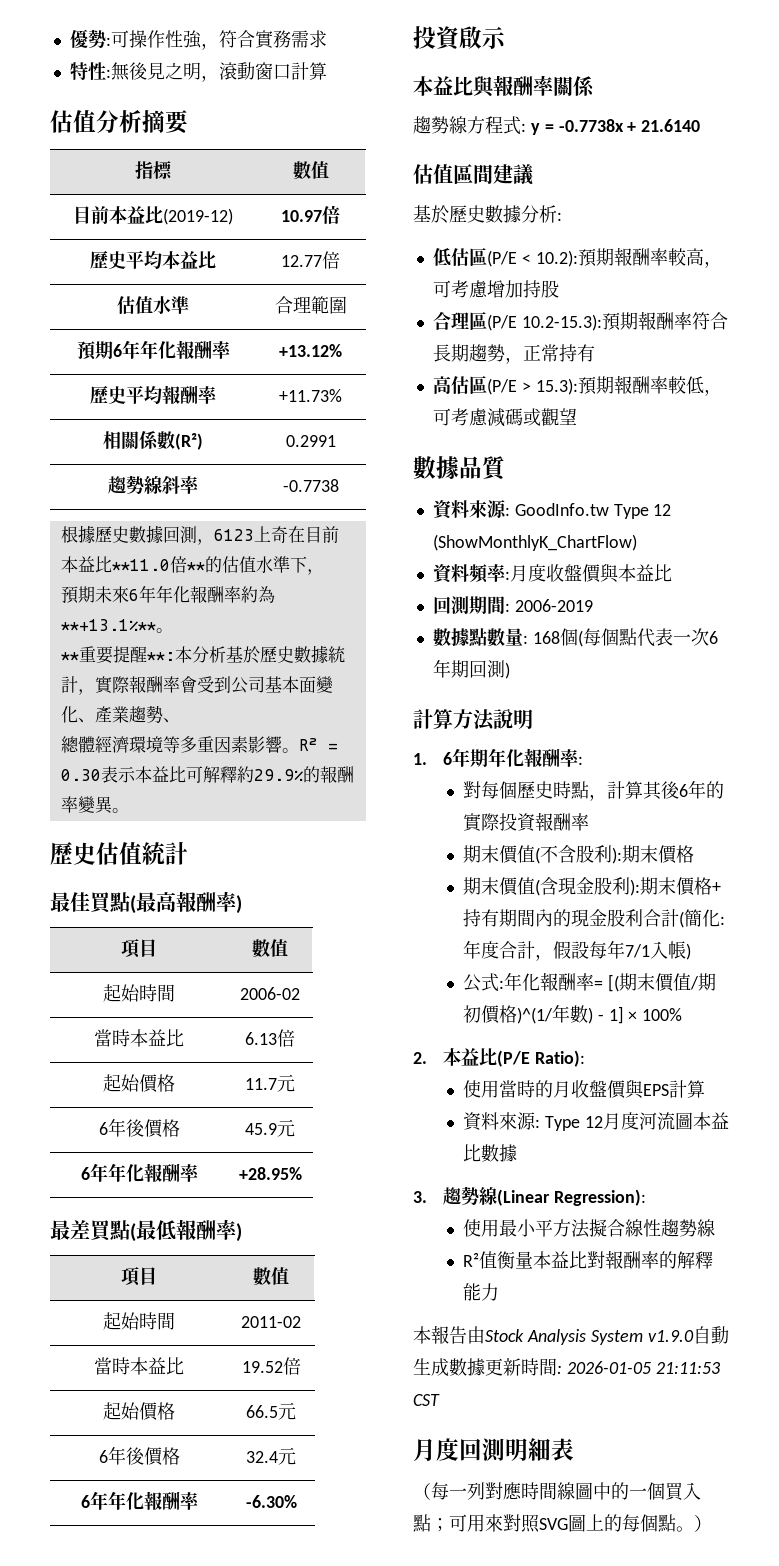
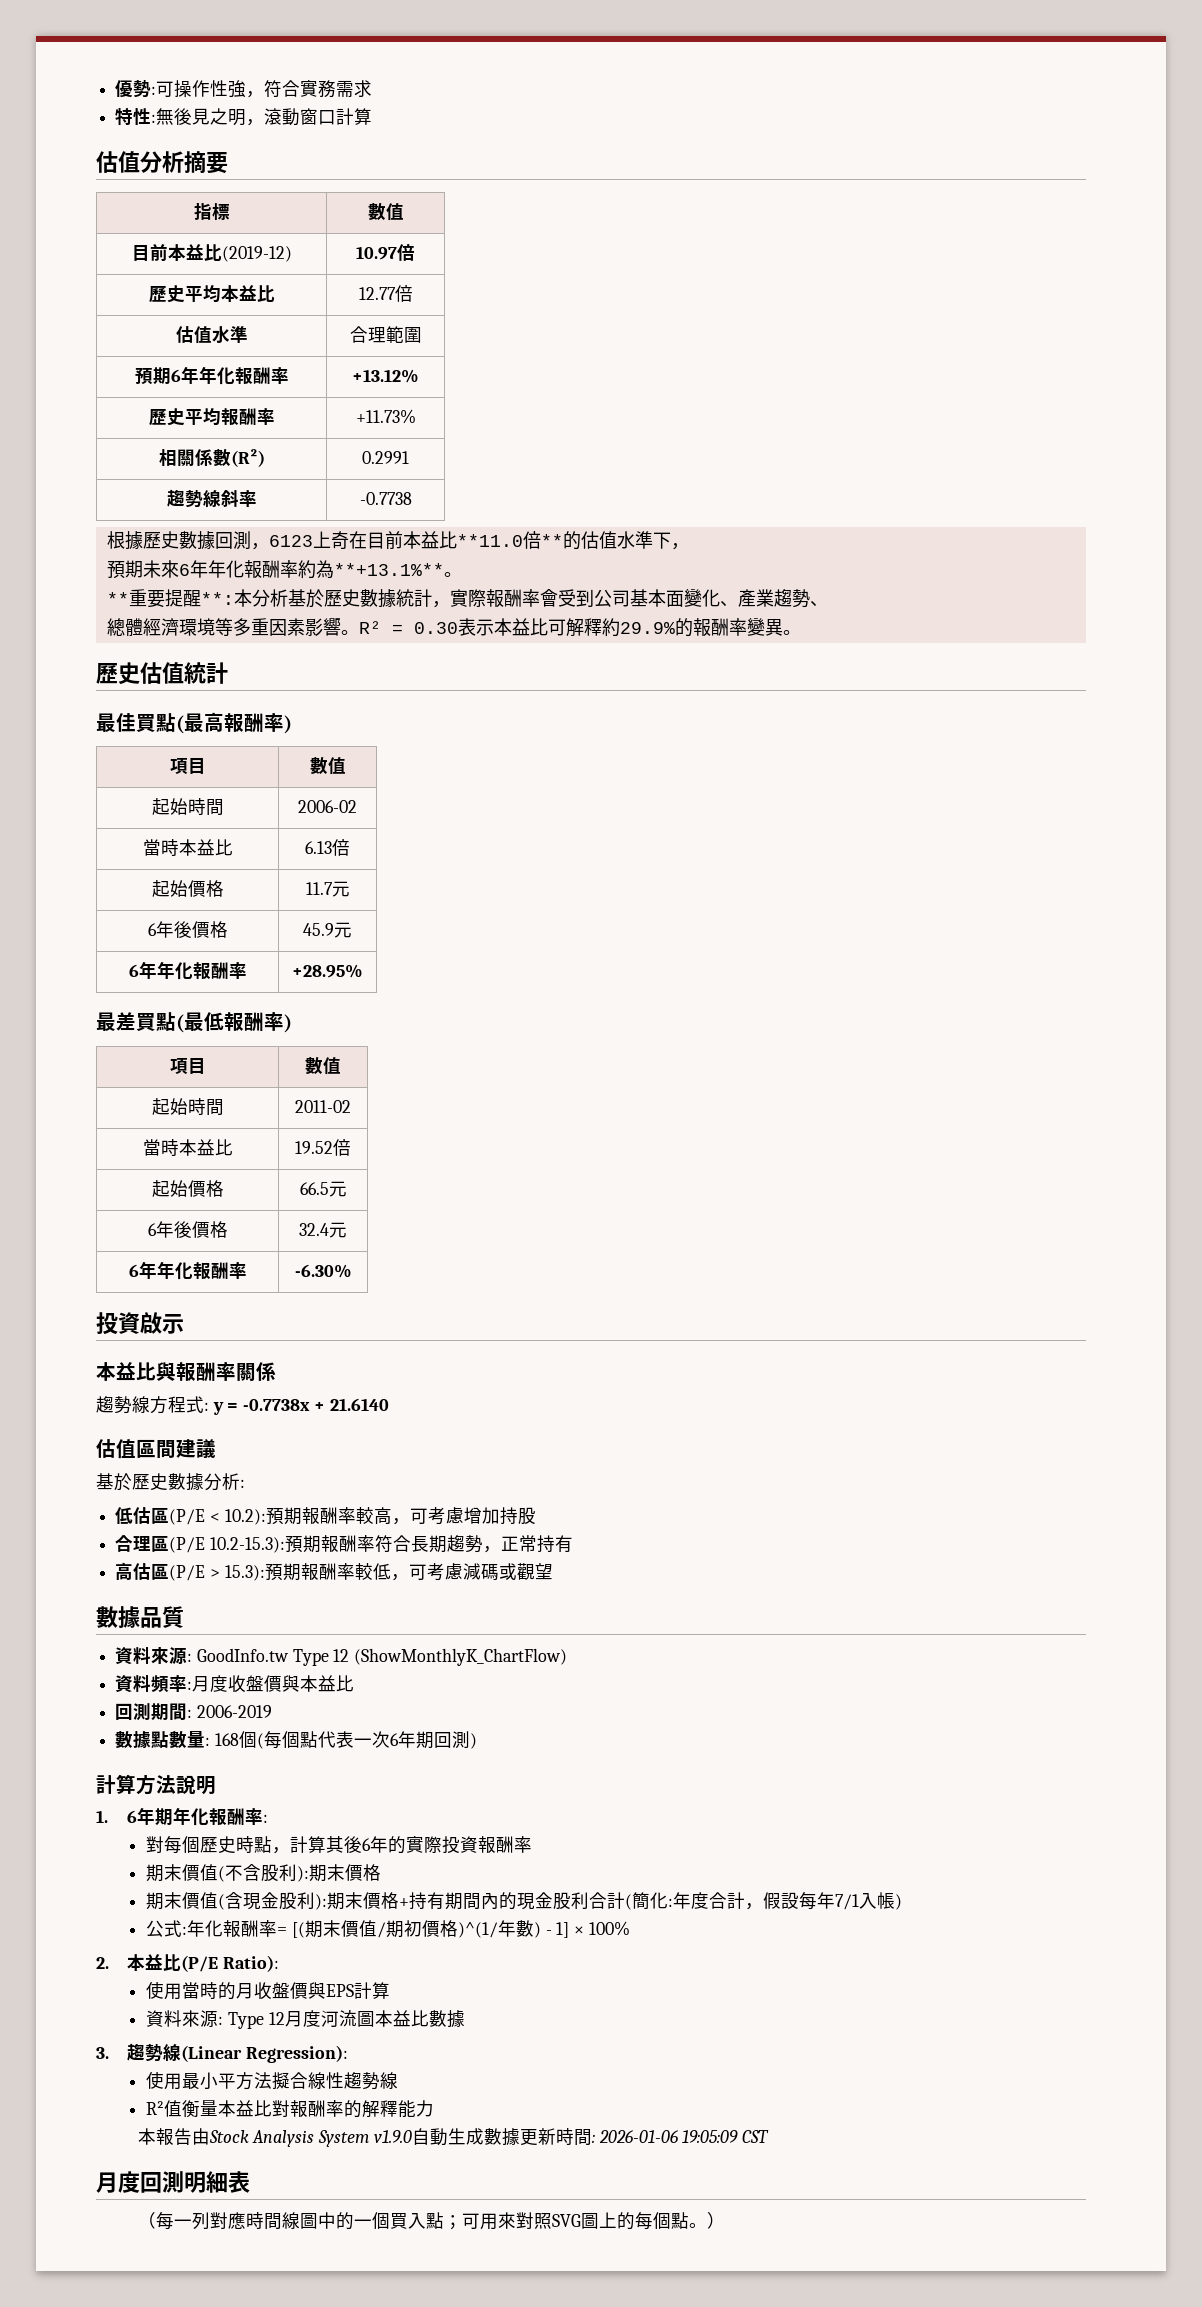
[566,1361,720,1374] 2026-01-05 21:11:53 -> [598,2130,739,2143] 2026-01-06 19:05:09

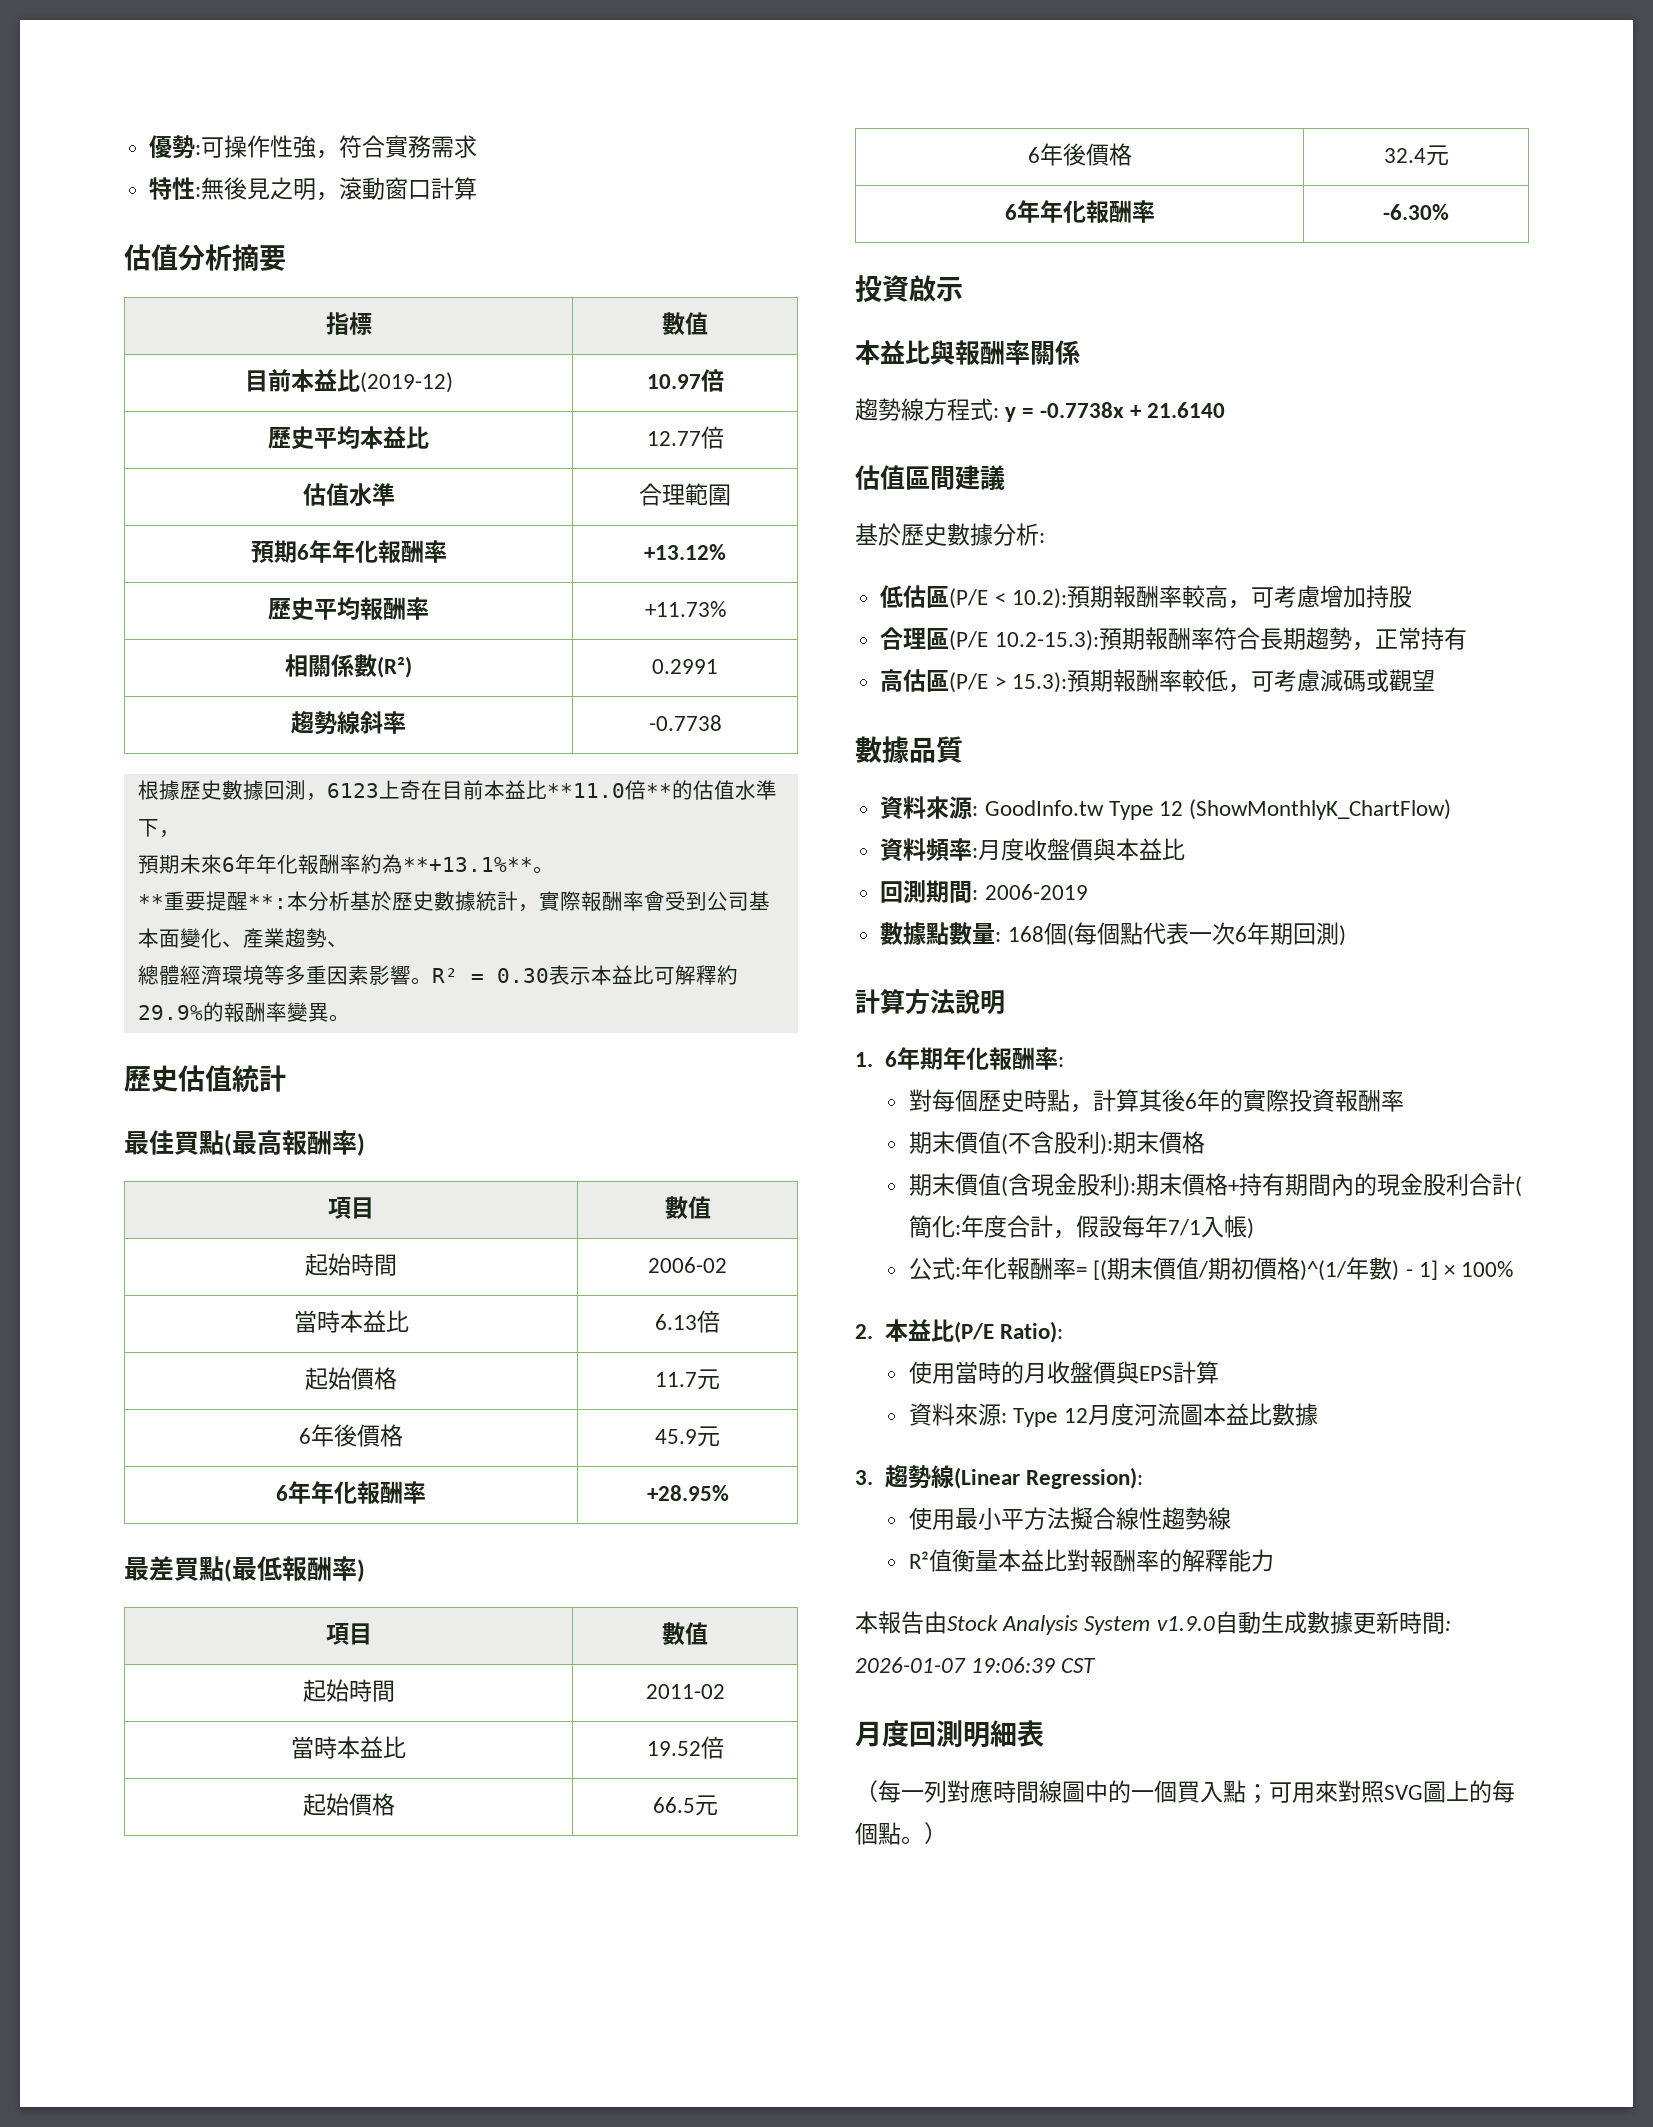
[598,2130,739,2143] 2026-01-06 19:05:09 -> [855,1657,1056,1673] 2026-01-07 19:06:39

